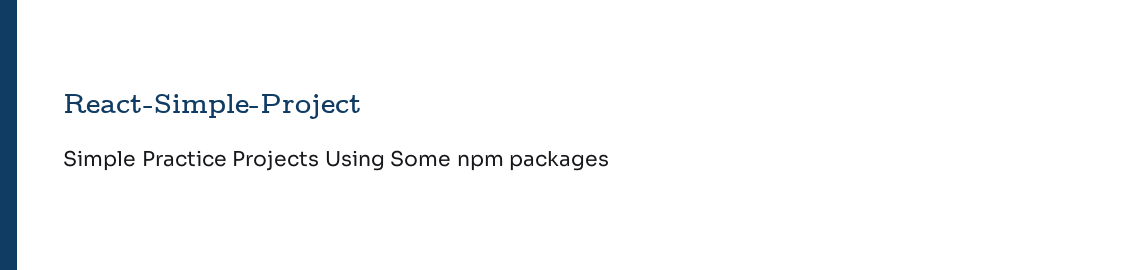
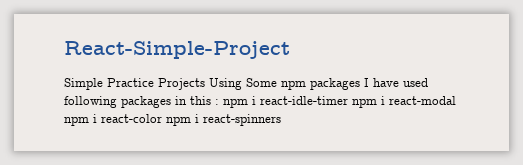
(610, 161) none -> [364,78,428,87] [64,96,456,108] [64,114,281,126] I have used following packages in this : npm i react-idle-timer npm i react-modal npm i react-color npm i react-spinners

